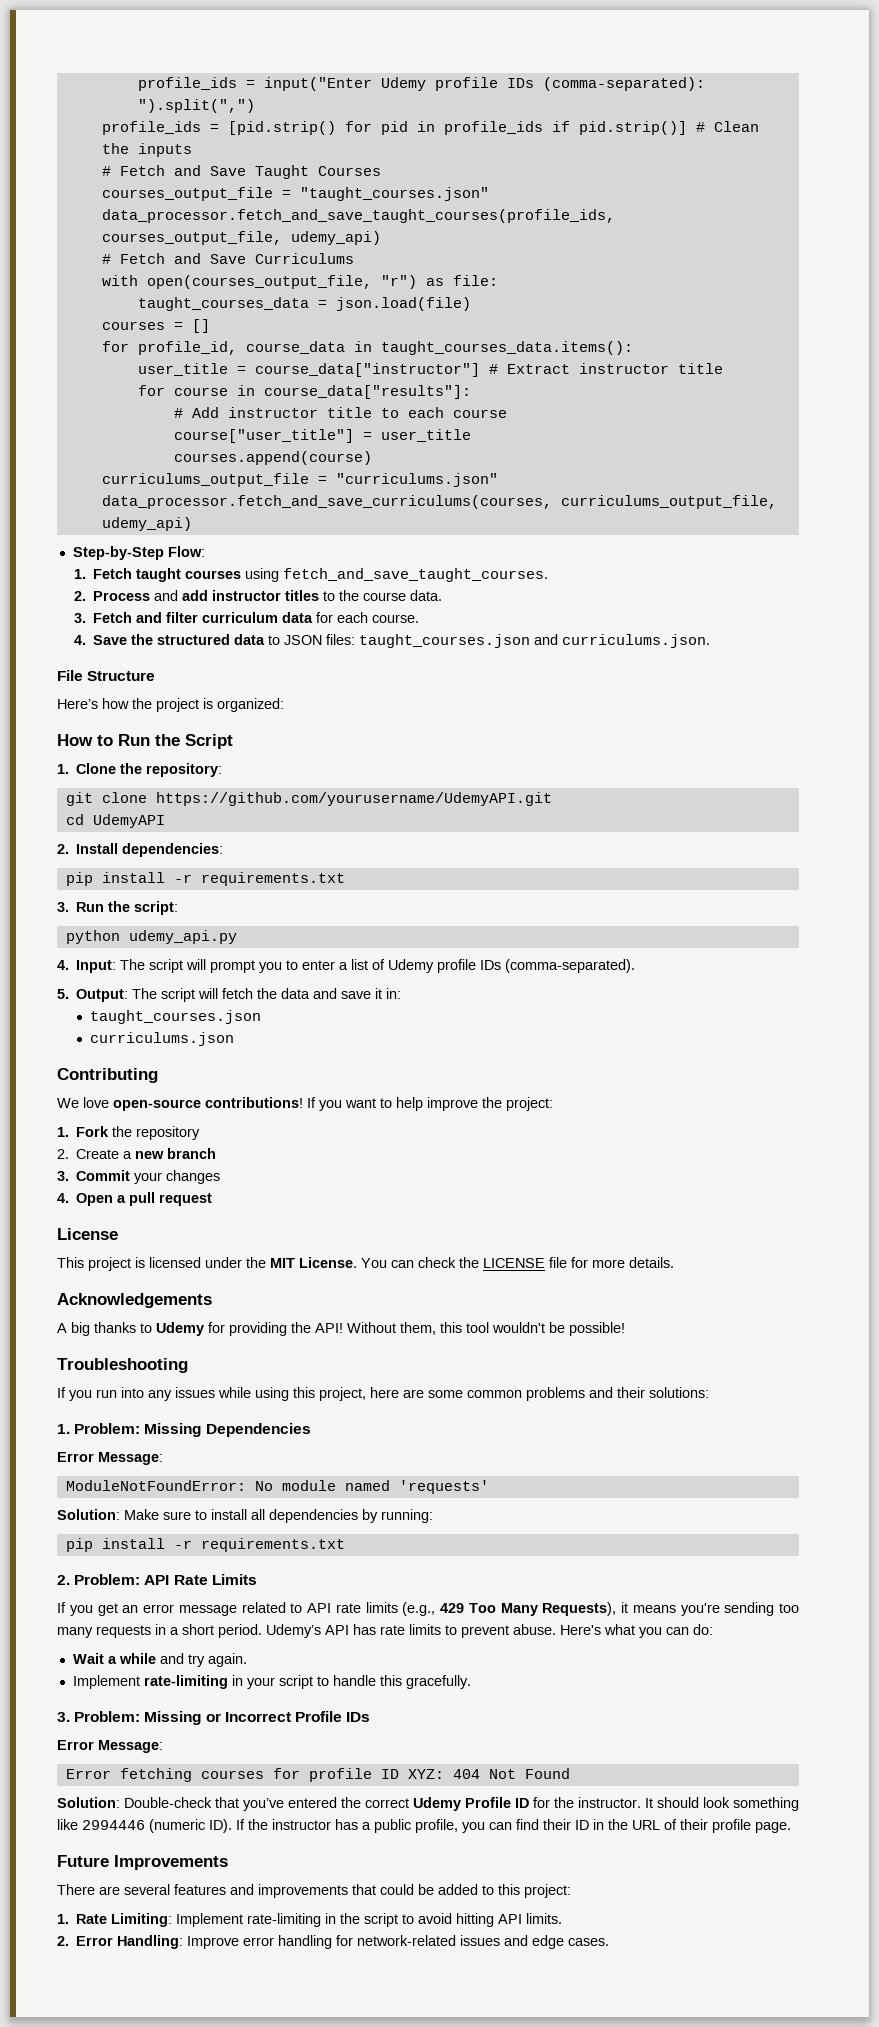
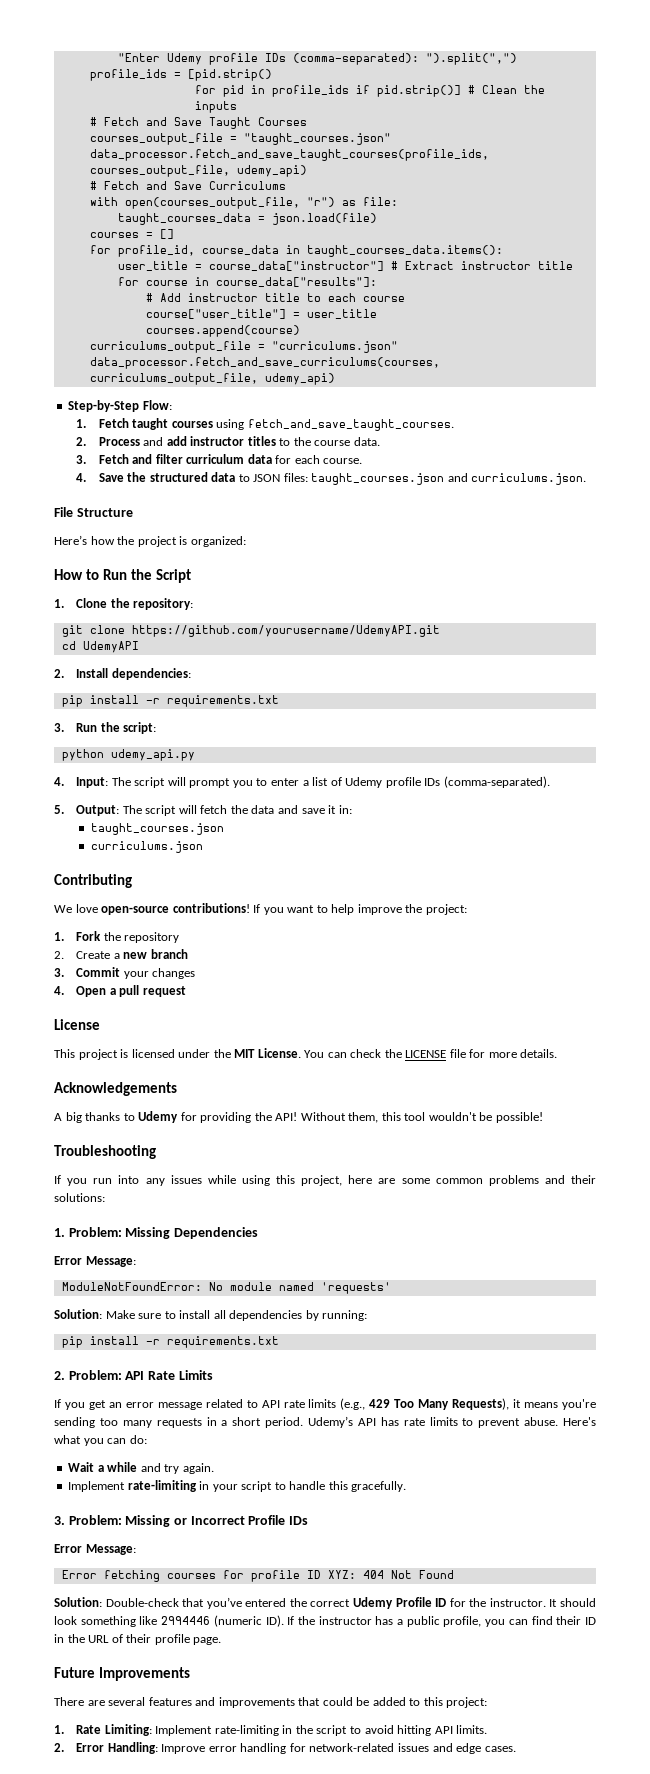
[137,77,372,91] profile_ids = input("Enter -> [117,53,160,62] "Enter
(336, 128) none -> (272, 75) //

